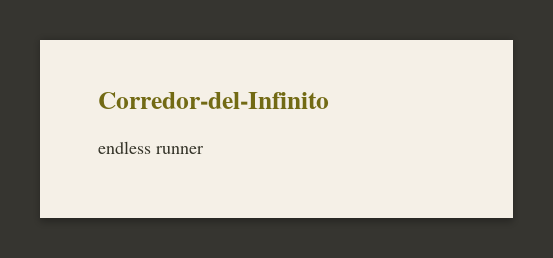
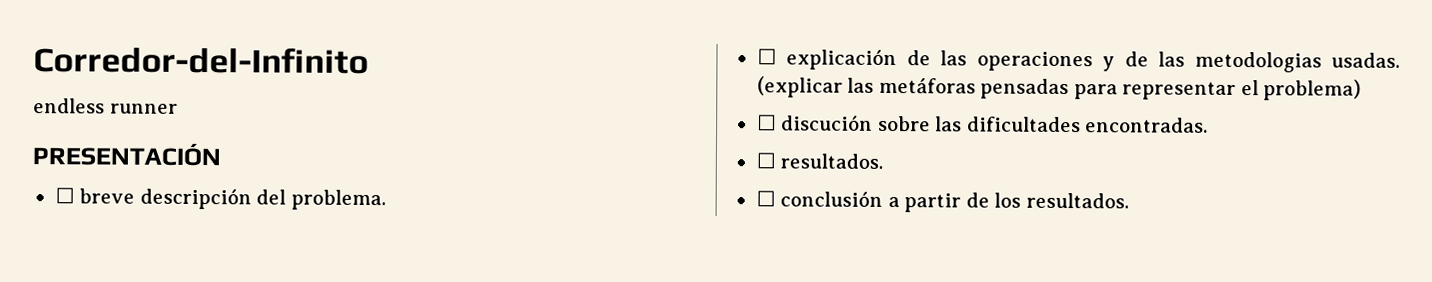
(204, 150) none -> [32,142,221,167] [54,187,386,211] [756,48,1400,73] [756,76,1362,101] [756,114,1209,133] [755,152,884,169] [755,190,1129,213] // PRESENTACIÓN // ☐ breve descripción del problema. // ☐ explicación de las operaciones y de las metodologias usadas. (explicar las metáforas pensadas para representar el problema) // ☐ discución sobre las dificultades encontradas. // ☐ resultados. // ☐ conclusión a partir de los resultados.

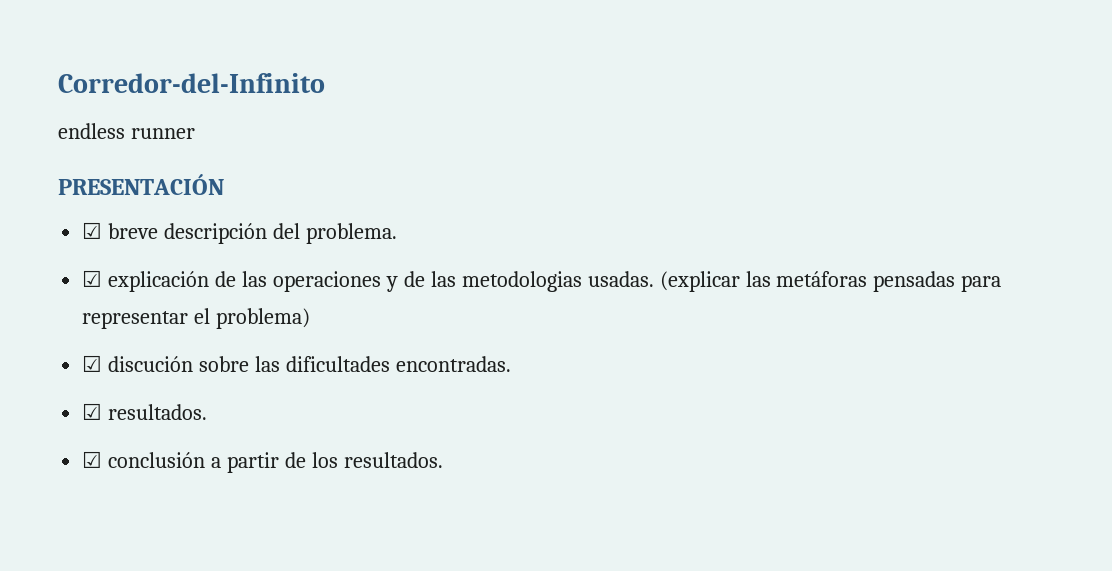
[54,187,75,204] ☐ -> [82,222,103,239] ☑
[756,48,777,65] ☐ -> [82,270,103,287] ☑
[756,114,777,131] ☐ -> [82,355,103,372] ☑
[755,152,776,169] ☐ -> [82,403,103,420] ☑
[755,190,776,207] ☐ -> [82,451,103,468] ☑

